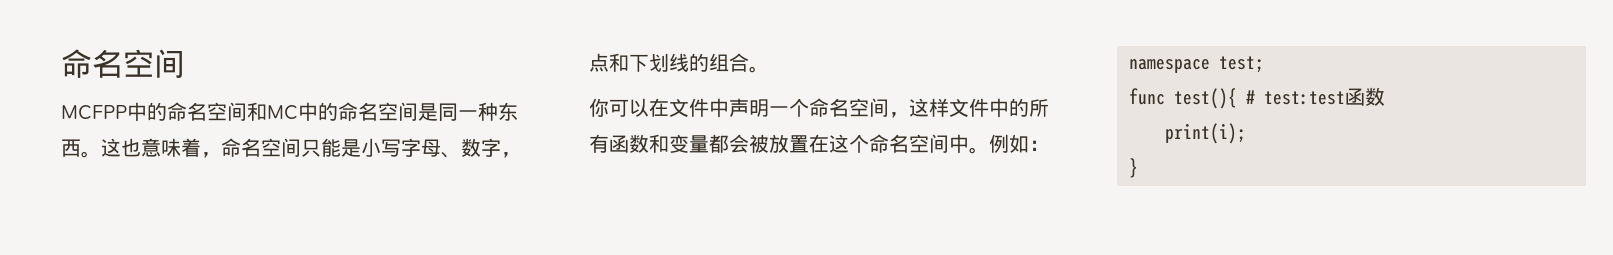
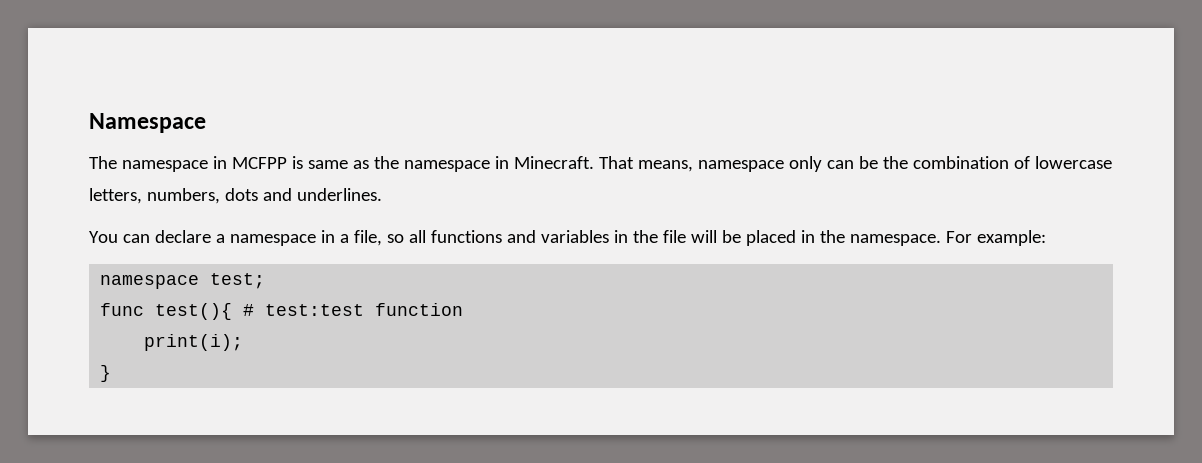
[61,49,185,78] [61,102,518,121] [61,138,521,158] [589,53,769,73] [589,98,1049,118] [589,134,1049,154] 命名空间 // MCFPP中的命名空间和MC中的命名空间是同一种东西。这也意味着，命名空间只能是小写字母、数字，点和下划线的组合。 // 你可以在文件中声明一个命名空间，这样文件中的所有函数和变量都会被放置在这个命名空间中。例如： -> [89,113,206,133] [89,156,1112,172] [89,188,382,204] [89,230,1046,246] Namespace // The namespace in MCFPP is same as the namespace in Minecraft. That means, namespace only can be the combination of lowercase letters, numbers, dots and underlines. // You can declare a namespace in a file, so all functions and variables in the file will be placed in the namespace. For example:
[1345,87,1385,106] 函数 -> [375,303,464,316] function

